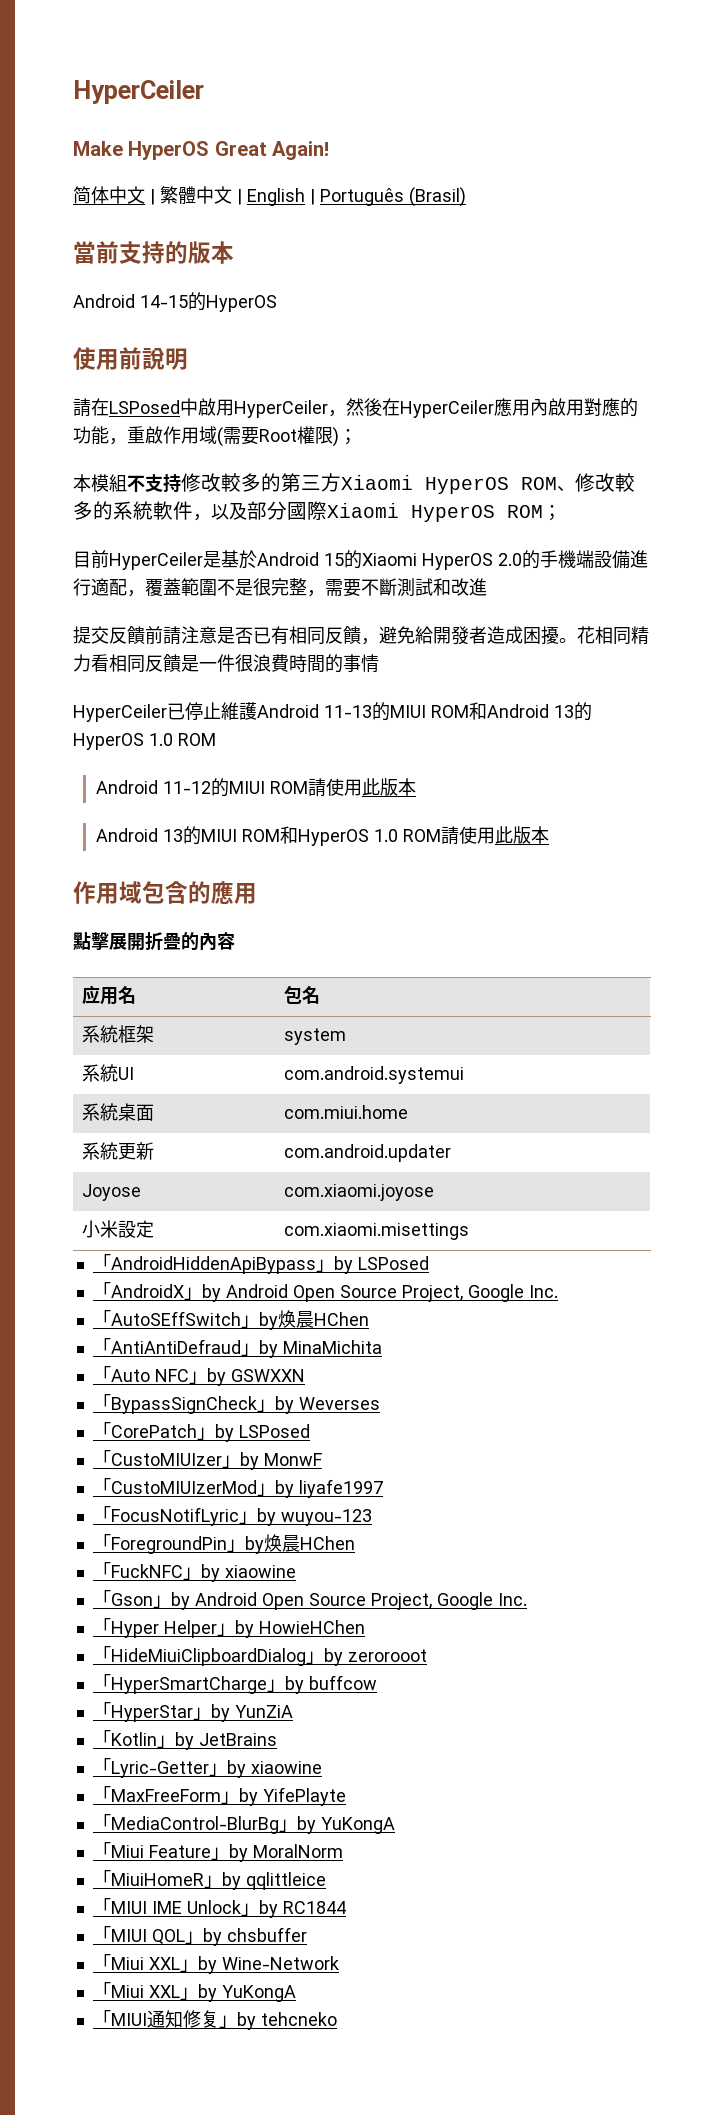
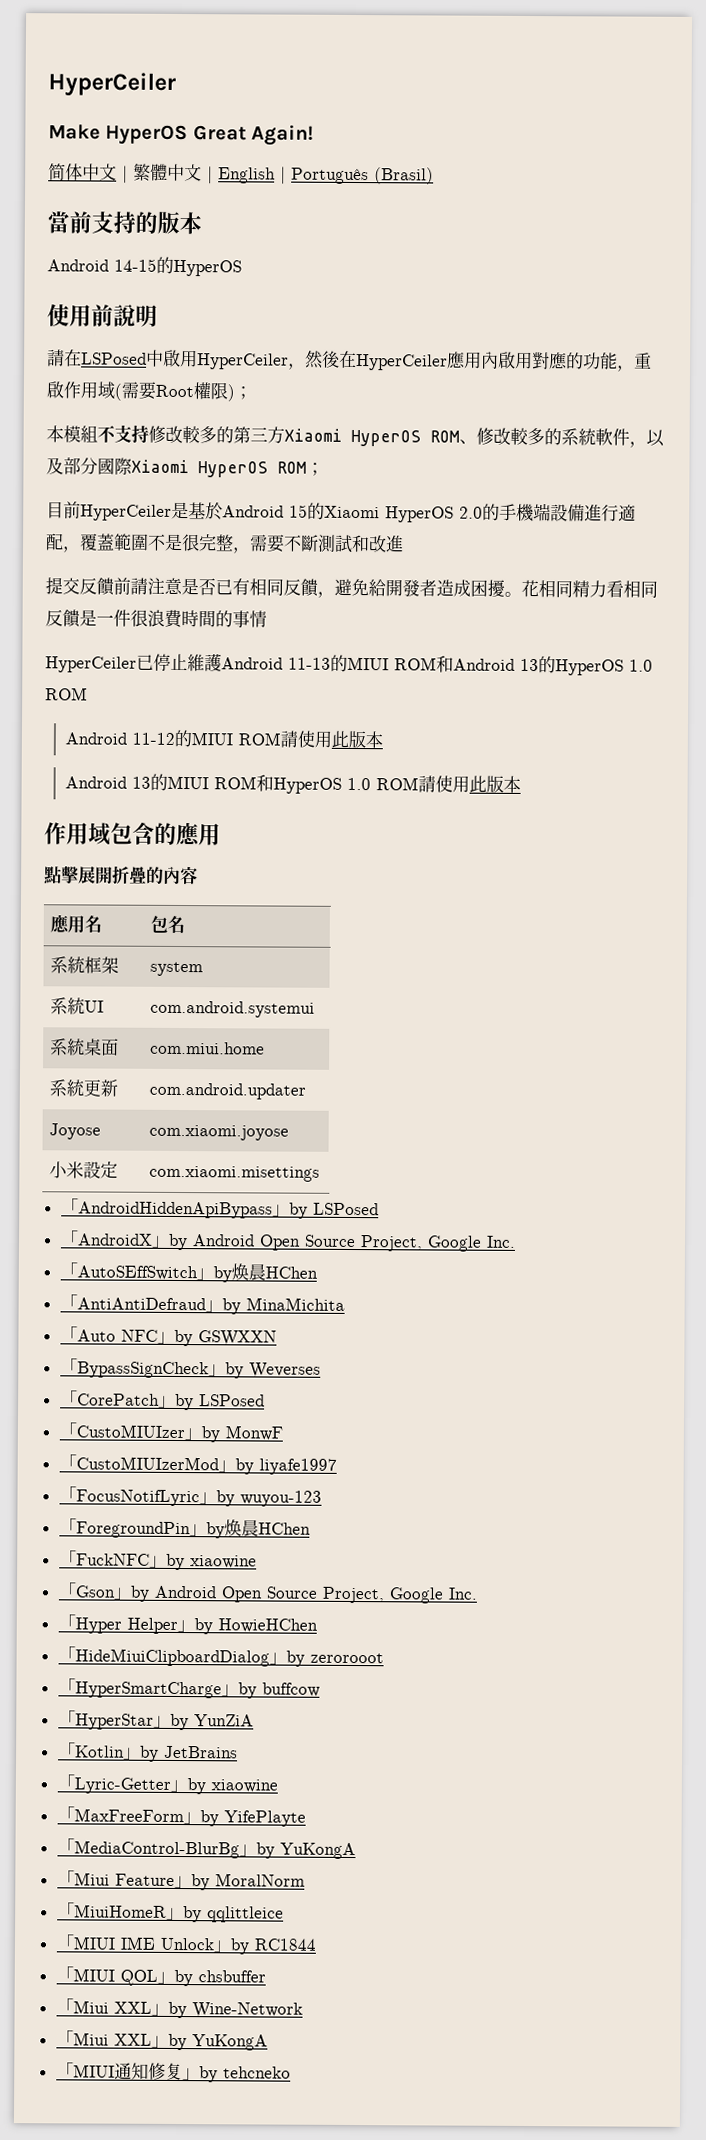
[82,985,101,1005] 应 -> [50,914,71,933] 應

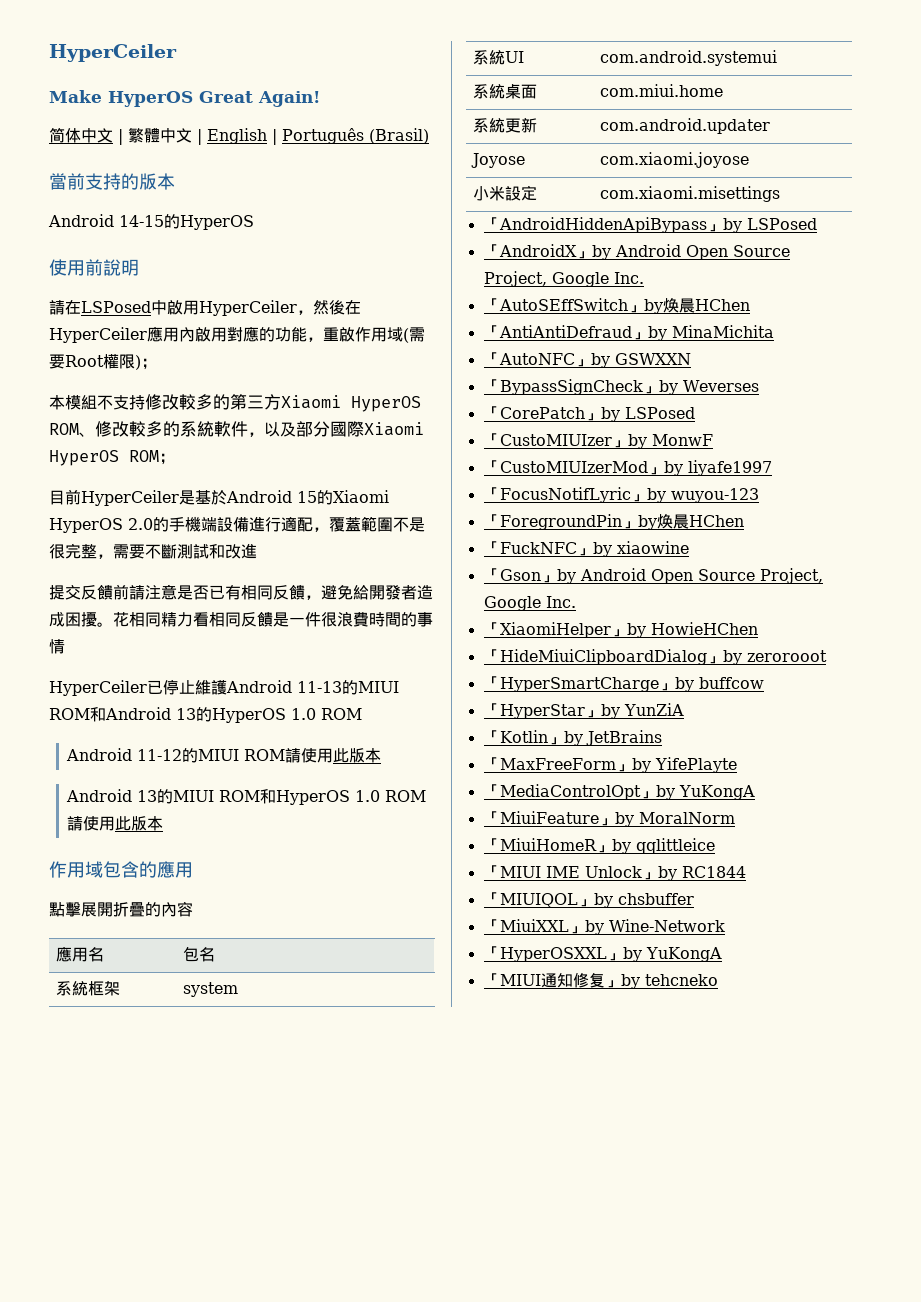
[76,1329,158,1342] Auto NFC -> [498,353,575,365] AutoNFC
[74,1617,178,1634] Hyper Helper -> [499,622,611,638] XiaomiHelper
[56,1774,278,1795] // 「Lyric-Getter」by xiaowine -> (662, 738) none
[73,1840,356,1860] [56,1870,175,1886] MediaControl-BlurBg」by YuKongA // 「Miui Feature -> [499,784,755,800] [483,811,599,824] MediaControlOpt」by YuKongA // 「MiuiFeature
[72,1968,158,1986] MIUI QOL -> [499,893,578,908] MIUIQOL
[72,2000,152,2014] Miui XXL -> [499,919,569,932] MiuiXXL
[72,2032,152,2046] Miui XXL -> [499,947,607,962] HyperOSXXL

